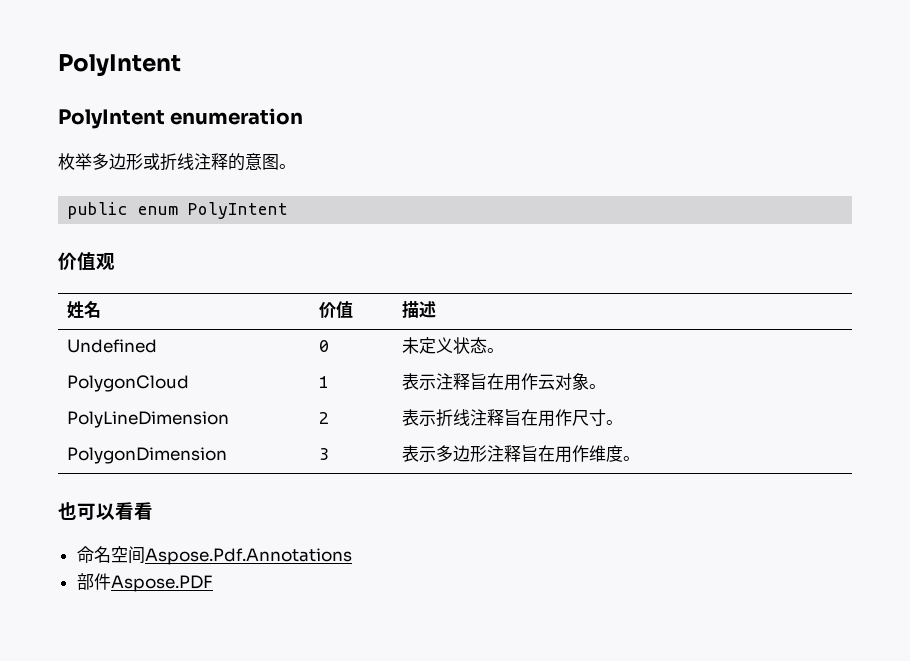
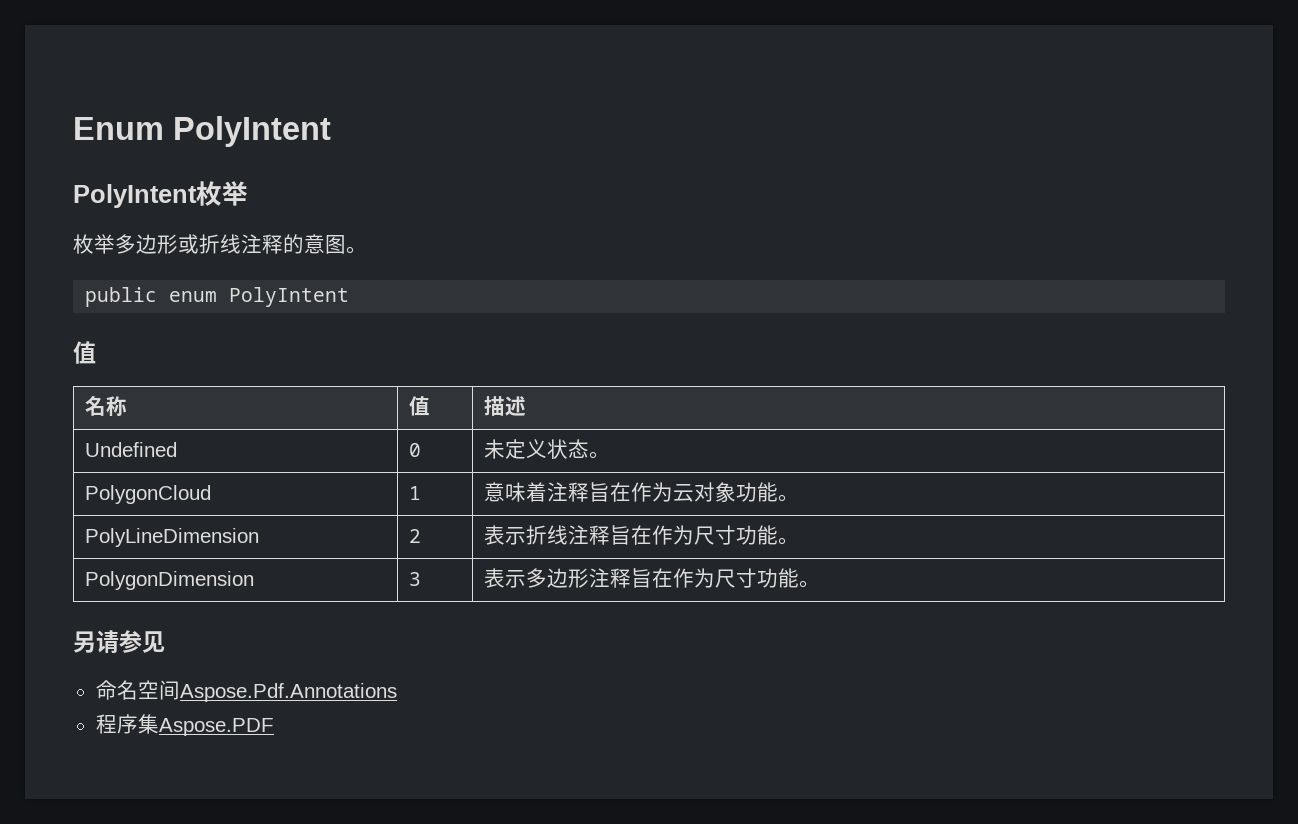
(58, 65) none -> [73,117,164,140] Enum
[170,108,304,125] enumeration -> [196,181,248,206] 枚举
[58,252,115,271] [67,301,102,319] [319,301,337,318] 价值观 // 姓名 | 价 -> [73,341,96,364] [85,396,128,417] 值 // 名称 |
[402,373,590,391] 表示注释旨在用作云对象 -> [484,482,779,502] 意味着注释旨在作为云对象功能
[538,409,607,427] 用作尺寸 -> [652,525,779,545] 作为尺寸功能
[555,445,641,463] [58,502,153,520] 用作维度。 // 也可以看看 -> [673,568,821,588] [73,630,165,654] 作为尺寸功能。 // 另请参见
[76,573,111,590] 部件 -> [95,714,159,734] 程序集

